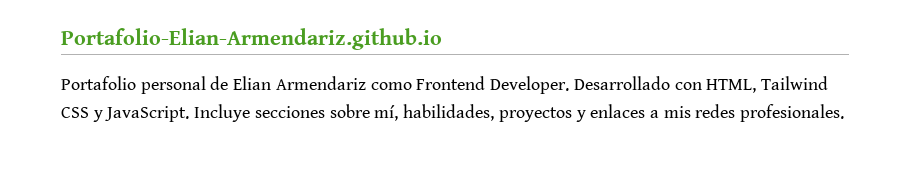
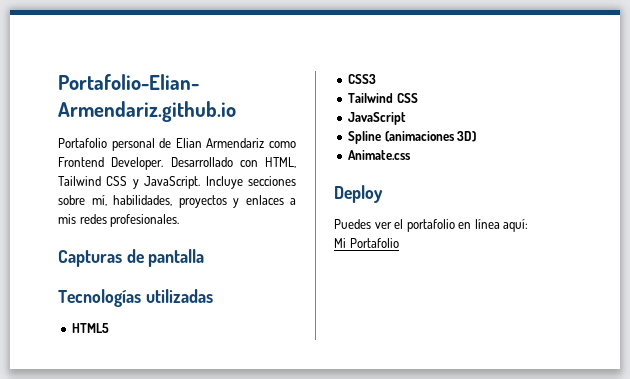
(845, 113) none -> [58,249,205,267] [58,289,213,307] [72,323,110,333] [348,74,377,84] [348,93,418,103] [348,112,407,125] [348,131,477,144] [348,150,412,160] [334,185,383,203] [334,219,529,232] [334,238,399,248] // Capturas de pantalla // Tecnologías utilizadas // HTML5 // CSS3 // Tailwind CSS // JavaScript // Spline (animaciones 3D) // Animate.css // Deploy // Puedes ver el portafolio en línea aquí: // Mi Portafolio

